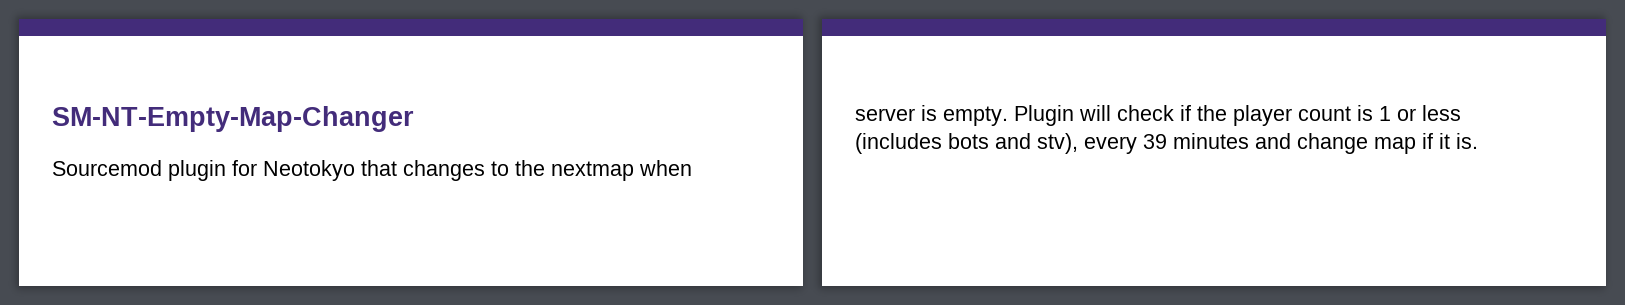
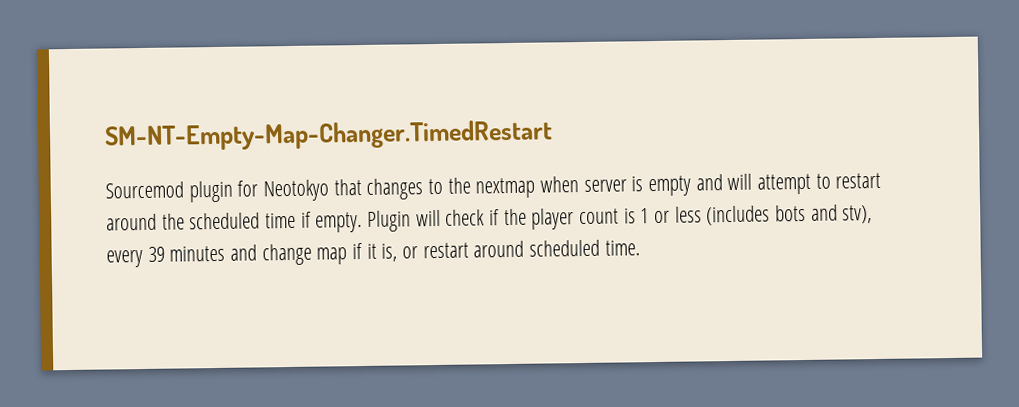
[52,106,414,132] SM-NT-Empty-Map-Changer -> [104,119,553,152] SM-NT-Empty-Map-Changer.TimedRestart
(937, 113) none -> [648,172,882,197] [106,211,312,231] empty and will attempt to restart around the scheduled time if
[1456,133,1478,149] is. -> [381,239,640,262] is, or restart around scheduled time.

